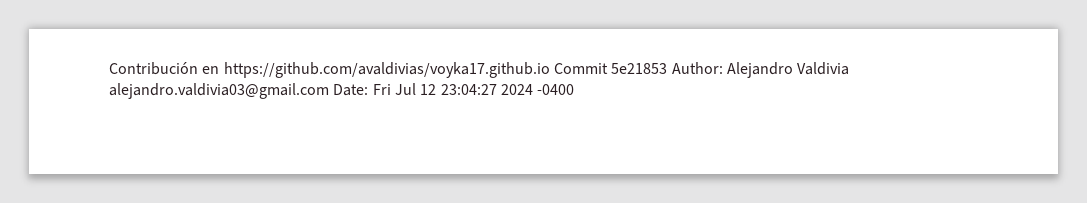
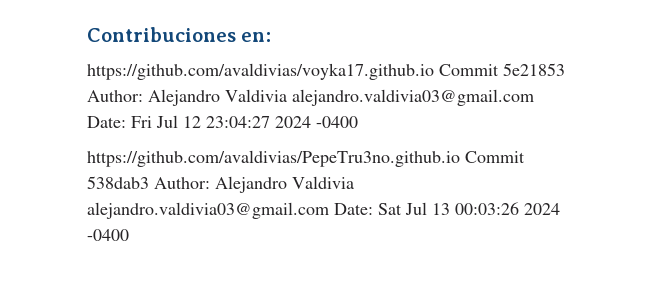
[109,62,220,75] Contribución en -> [87,27,272,42] Contribuciones en: //
(575, 89) none -> [87,150,525,167] [87,176,354,193] [87,202,560,219] [87,229,129,241] // https://github.com/avaldivias/PepeTru3no.github.io Commit 538dab3 Author: Alejandro Valdivia alejandro.valdivia03@gmail.com Date: Sat Jul 13 00:03:26 2024 -0400

